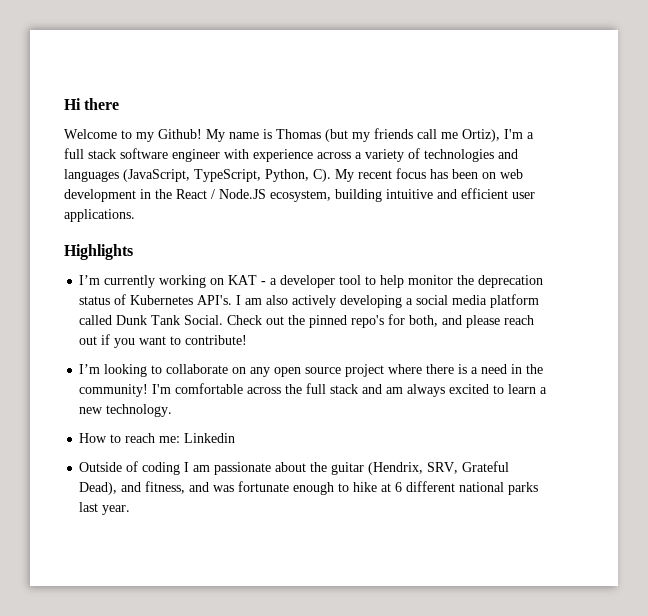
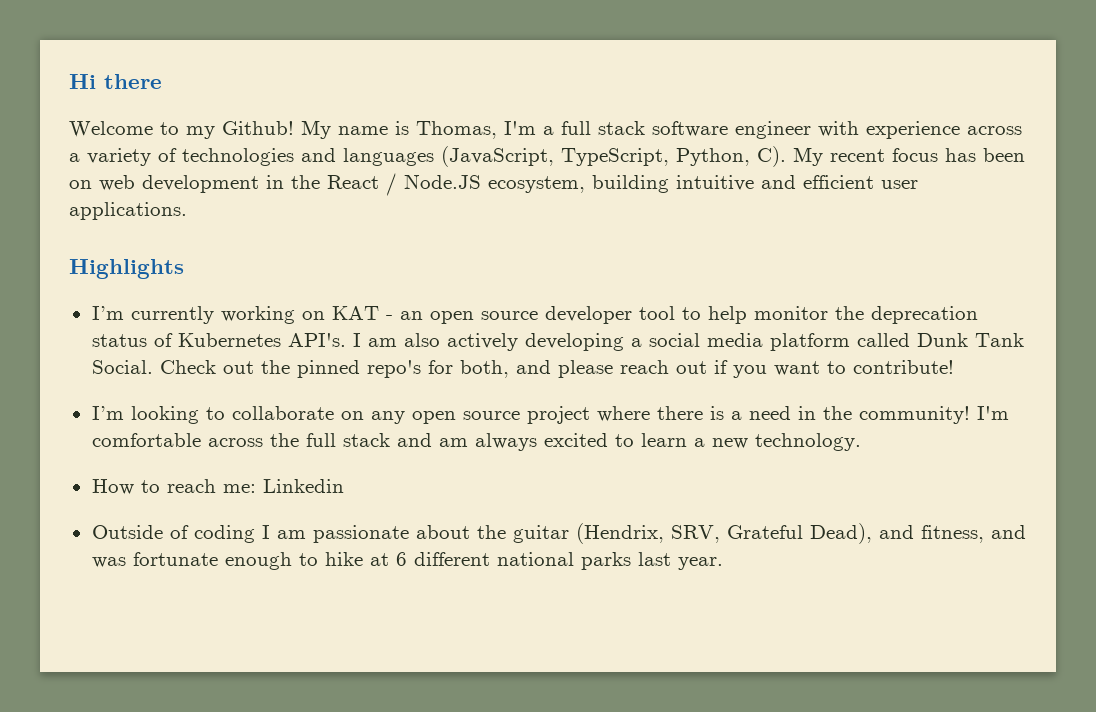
[276,128,500,142] Thomas (but my friends call me Ortiz), -> [416,121,497,139] Thomas,
[270,278,278,285] a -> [399,311,538,324] an open source

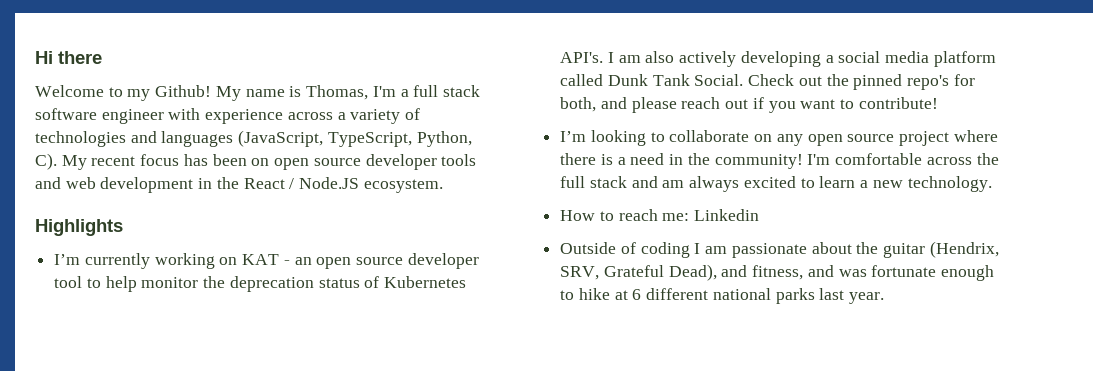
(92, 184) none -> [274,154,477,170] [35,177,61,189] open source developer tools and
[488,175,918,193] [69,202,187,220] ecosystem, building intuitive and efficient user applications. -> [363,179,443,193] ecosystem.

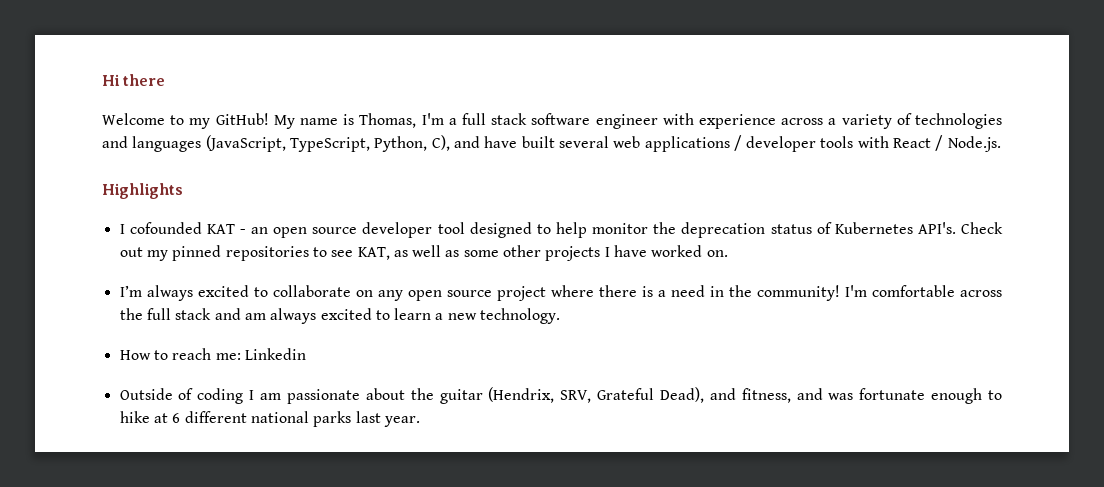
[155,85,212,97] Github! -> [215,113,269,125] GitHub!
[35,153,477,170] [35,177,443,193] [35,219,123,236] [54,253,238,269] C). My recent focus has been on open source developer tools and web development in the React / Node.JS ecosystem. // Highlights // I’m currently working on -> [431,135,1001,152] [102,183,183,199] [119,222,202,234] C), and have built several web applications / developer tools with React / Node.js. // Highlights // I cofounded
(83, 282) none -> [469,222,532,238] designed
[607,51,996,67] [560,74,975,90] [560,97,938,113] [560,130,646,146] I am also actively developing a social media platform called Dunk Tank Social. Check out the pinned repo's for both, and please reach out if you want to contribute! // I’m looking -> [960,222,1003,234] [119,245,728,261] [119,285,249,301] Check out my pinned repositories to see KAT, as well as some other projects I have worked on. // I’m always excited

